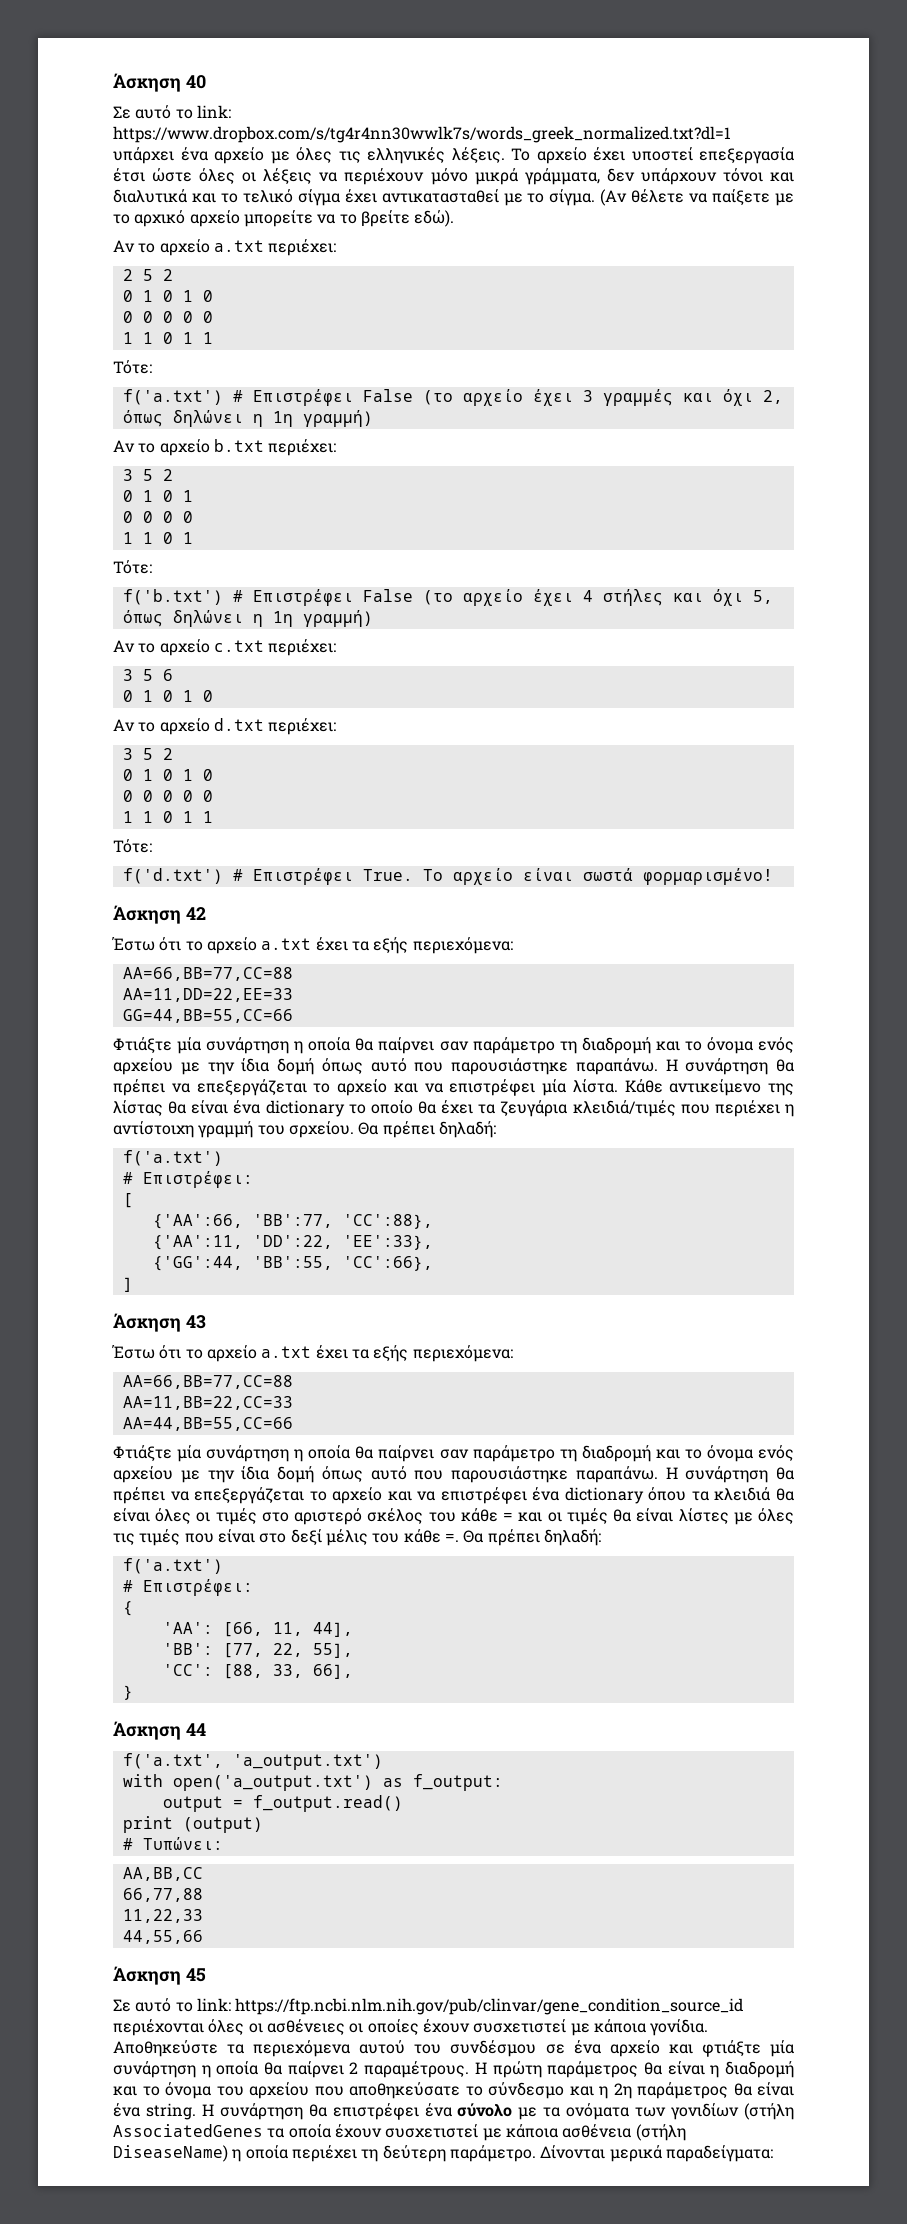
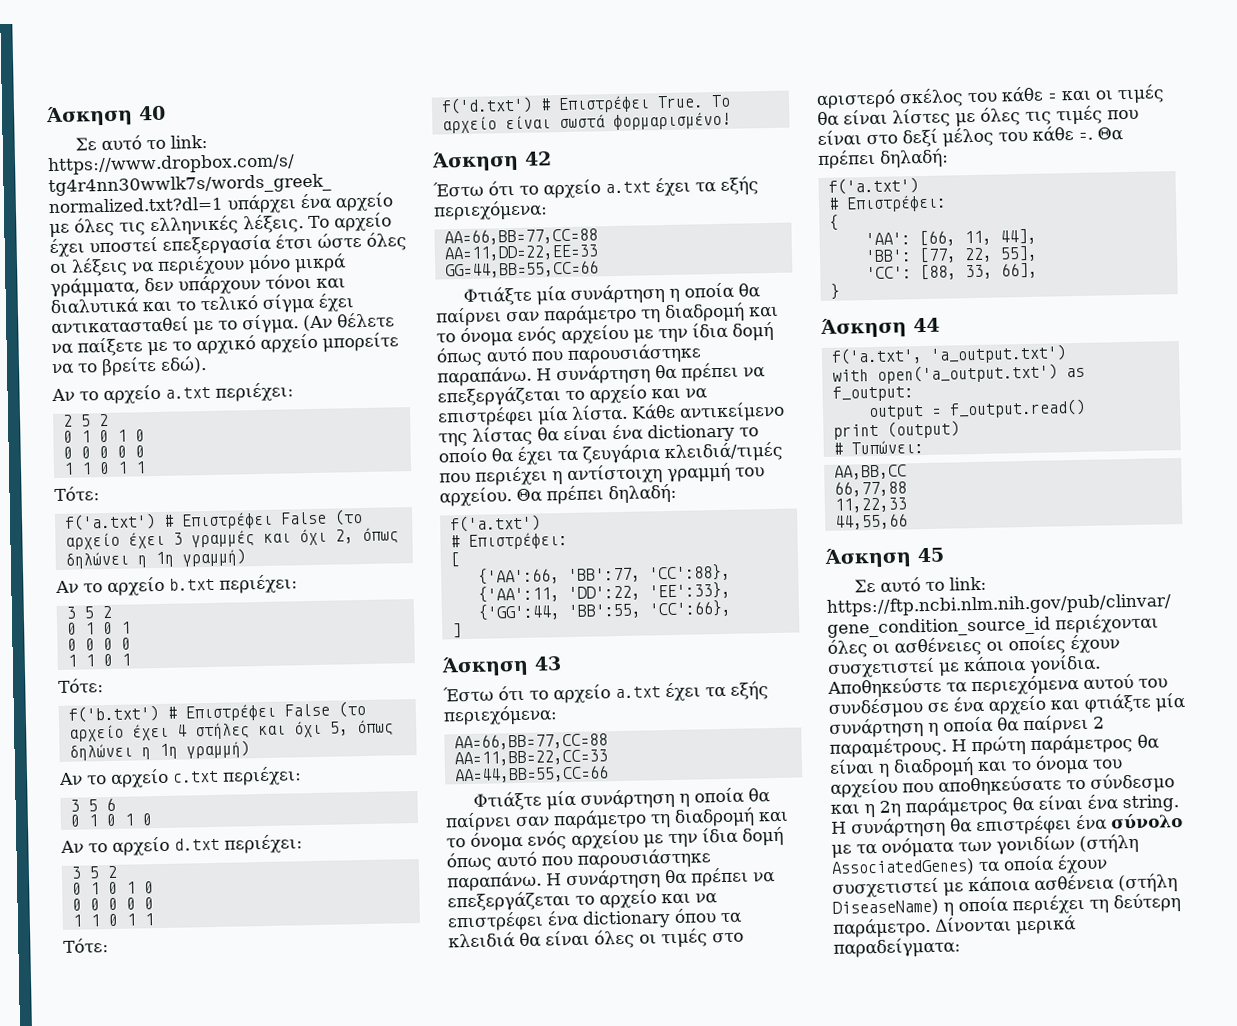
[288,1121,354,1138] σρχείου. -> [439,487,512,507] αρχείου.
[325,1529,368,1546] μέλις -> [942,127,994,147] μέλος
[113,2124,263,2137] AssociatedGenes -> [831,858,975,877] AssociatedGenes)

